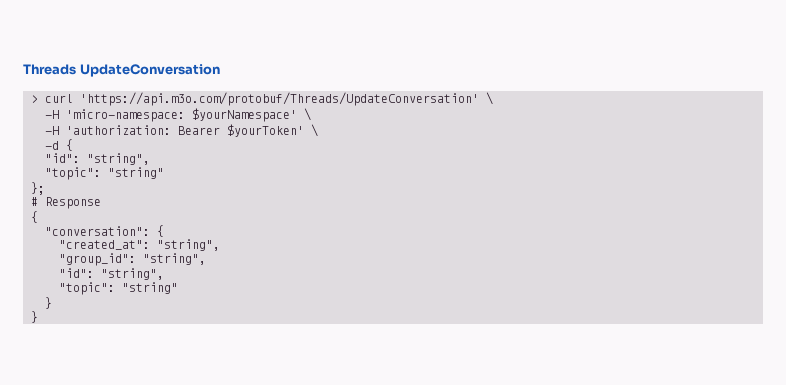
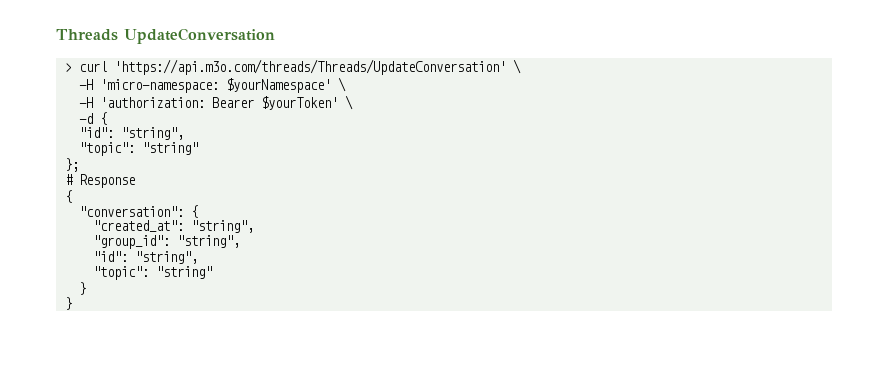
[79,92,479,106] 'https://api.m3o.com/protobuf/Threads/UpdateConversation' -> [114,59,506,75] 'https://api.m3o.com/threads/Threads/UpdateConversation'

